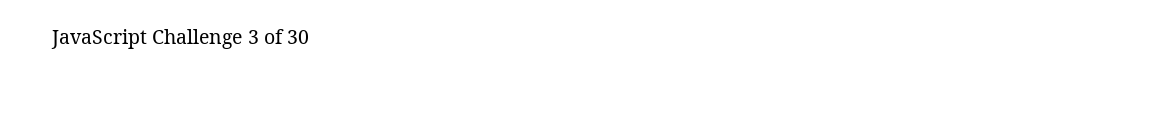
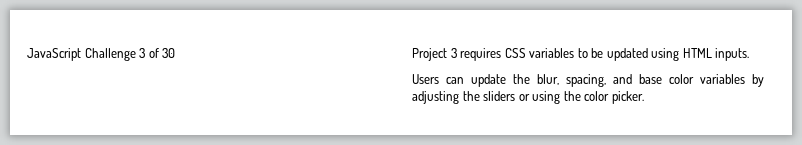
(310, 37) none -> [412,48,750,61] [412,74,764,87] [412,91,644,104] // Project 3 requires CSS variables to be updated using HTML inputs. // Users can update the blur, spacing, and base color variables by adjusting the sliders or using the color picker.

